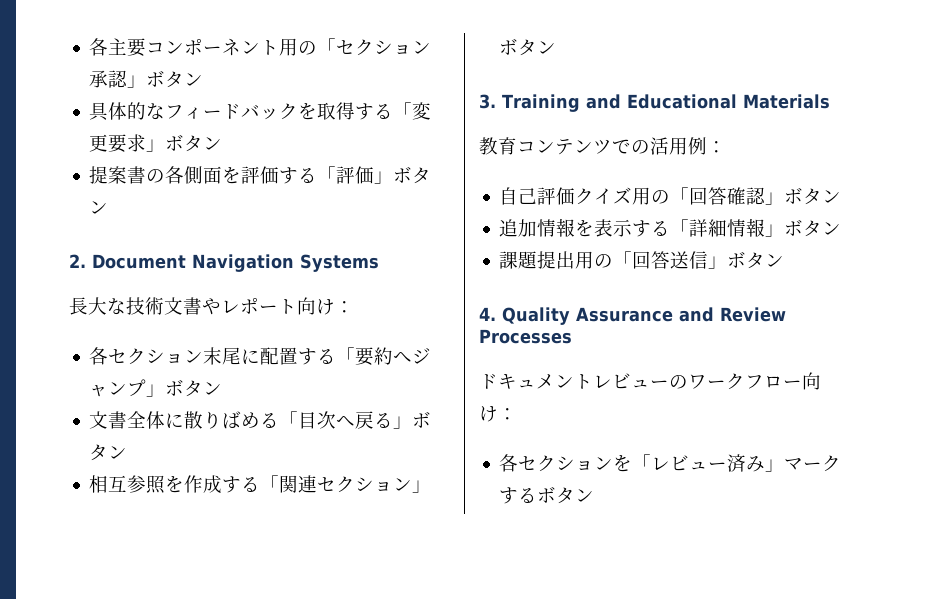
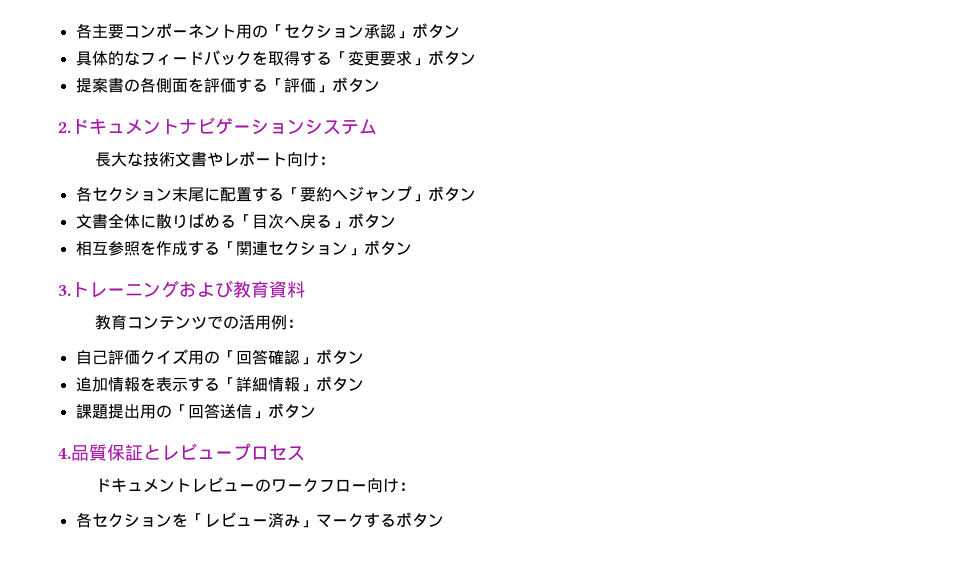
[92,254,379,272] Document Navigation Systems -> [71,117,377,135] ドキュメントナビゲーションシステム
[502,94,830,112] Training and Educational Materials -> [71,280,305,298] トレーニングおよび教育資料
[502,307,786,325] [479,329,572,344] Quality Assurance and Review Processes -> [71,443,305,461] 品質保証とレビュープロセス

